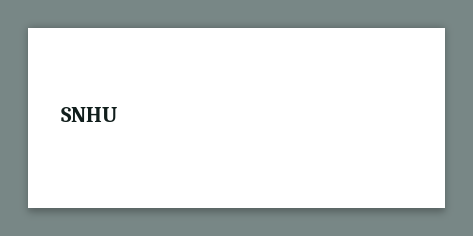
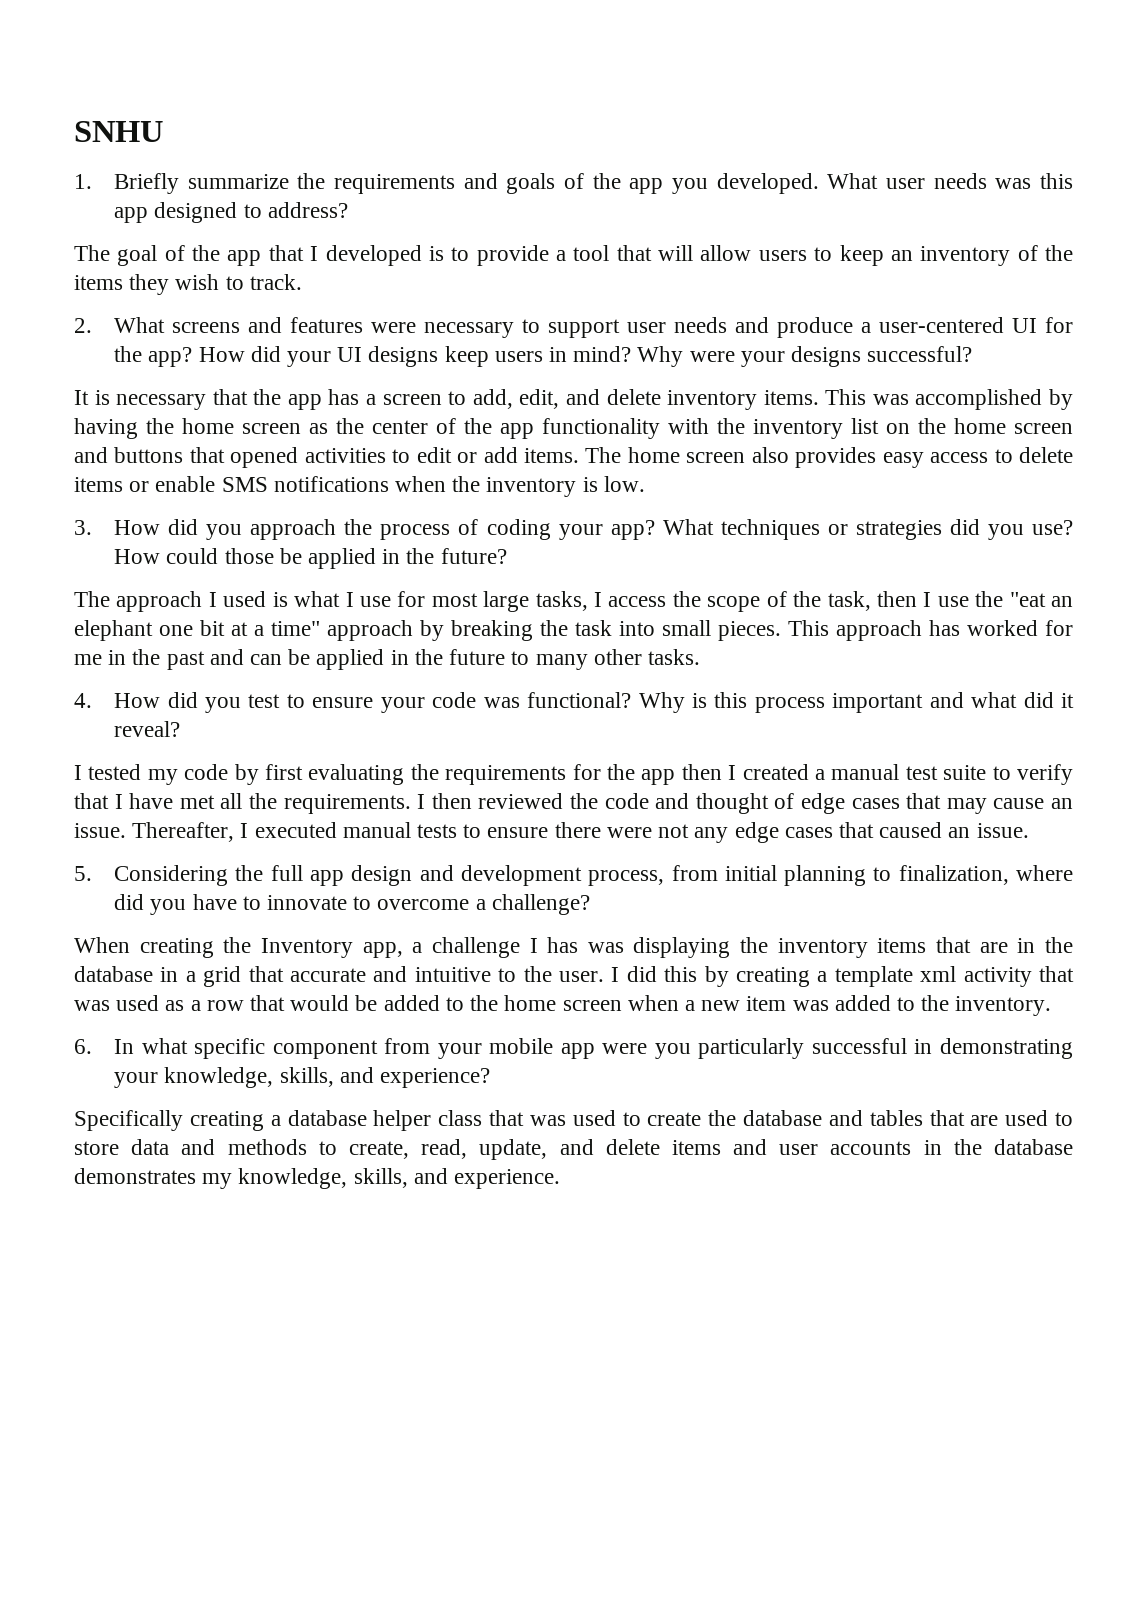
(117, 114) none -> [74,173,1074,194] [114,202,348,223] [74,245,1074,266] [74,274,302,295] [74,317,1073,338] [114,346,973,367] [74,389,1073,410] [74,418,1073,439] [74,447,1073,468] [74,476,645,497] [74,519,1074,540] [114,548,507,569] [74,591,1073,612] [74,620,1073,641] [74,649,700,670] [74,692,1074,713] [114,721,181,737] [74,764,1073,785] [74,793,1074,814] [74,822,1029,843] [74,865,1074,886] [114,894,590,915] [74,937,1073,958] [74,966,1074,987] [74,995,1052,1016] [74,1038,1073,1059] [114,1067,491,1088] [74,1110,1074,1131] [74,1139,1073,1160] [74,1168,561,1189] // 1. Briefly summarize the requirements and goals of the app you developed. What user needs was this app designed to address? // The goal of the app that I developed is to provide a tool that will allow users to keep an inventory of the items they wish to track. // 2. What screens and features were necessary to support user needs and produce a user-centered UI for the app? How did your UI designs keep users in mind? Why were your designs successful? // It is necessary that the app has a screen to add, edit, and delete inventory items. This was accomplished by having the home screen as the center of the app functionality with the inventory list on the home screen and buttons that opened activities to edit or add items. The home screen also provides easy access to delete items or enable SMS notifications when the inventory is low. // 3. How did you approach the process of coding your app? What techniques or strategies did you use? How could those be applied in the future? // The approach I used is what I use for most large tasks, I access the scope of the task, then I use the "eat an elephant one bit at a time" approach by breaking the task into small pieces. This approach has worked for me in the past and can be applied in the future to many other tasks. // 4. How did you test to ensure your code was functional? Why is this process important and what did it reveal? // I tested my code by first evaluating the requirements for the app then I created a manual test suite to verify that I have met all the requirements. I then reviewed the code and thought of edge cases that may cause an issue. Thereafter, I executed manual tests to ensure there were not any edge cases that caused an issue. // 5. Considering the full app design and development process, from initial planning to finalization, where did you have to innovate to overcome a challenge? // When creating the Inventory app, a challenge I has was displaying the inventory items that are in the database in a grid that accurate and intuitive to the user. I did this by creating a template xml activity that was used as a row that would be added to the home screen when a new item was added to the inventory. // 6. In what specific component from your mobile app were you particularly successful in demonstrating your knowledge, skills, and experience? // Specifically creating a database helper class that was used to create the database and tables that are used to store data and methods to create, read, update, and delete items and user accounts in the database demonstrates my knowledge, skills, and experience.

